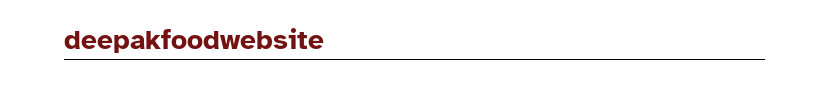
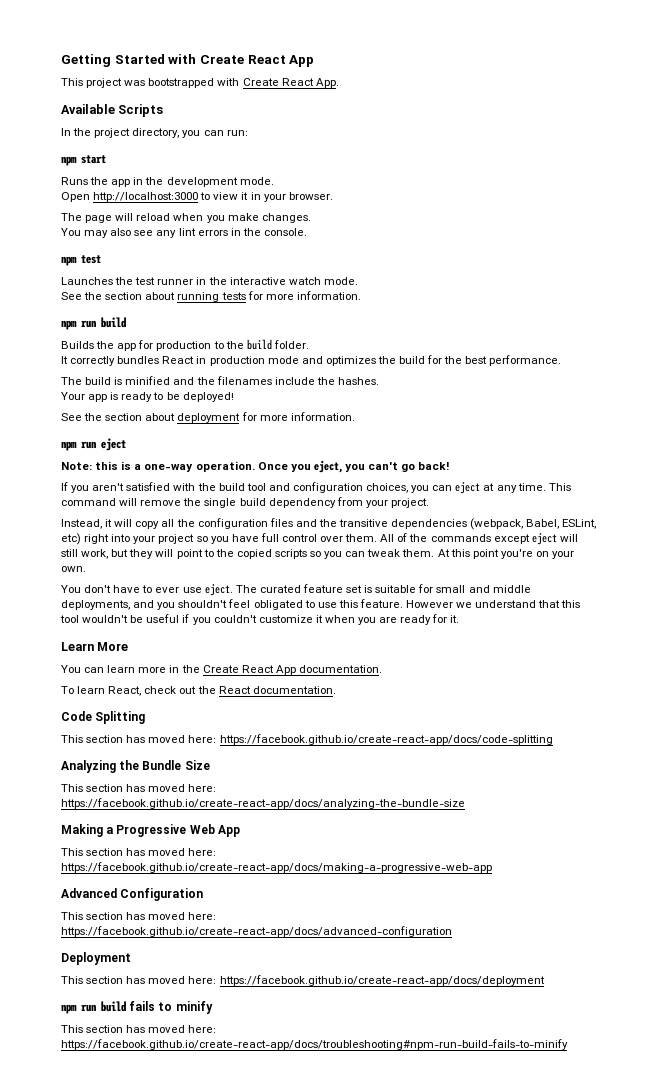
[64,28,324,53] deepakfoodwebsite -> [61,54,315,67] [61,78,339,88] [61,104,164,117] [61,128,248,138] [61,155,106,166] [61,177,274,187] [61,192,333,202] [61,213,311,223] [61,228,307,238] [61,255,101,266] [61,277,358,285] [61,291,361,302] [61,317,126,330] [61,339,309,351] [61,355,562,366] [61,376,379,385] [61,392,234,402] [61,412,355,423] [61,438,126,451] [61,460,451,473] [61,482,571,494] [61,497,429,508] [61,518,597,530] [61,533,578,545] [61,549,575,559] [61,566,86,572] [61,584,531,596] [61,599,581,610] [60,614,460,625] [61,642,129,651] [61,665,382,675] [61,686,336,696] [61,711,146,724] [61,734,553,745] [61,760,210,773] [61,784,217,792] [61,798,465,809] [61,824,240,837] [61,848,217,856] [61,862,492,873] [61,888,204,901] [61,912,217,920] [61,926,452,937] [61,952,131,965] [61,975,545,986] [61,1001,213,1014] [61,1025,217,1033] [61,1039,568,1050] Getting Started with Create React App // This project was bootstrapped with Create React App. // Available Scripts // In the project directory, you can run: // npm start // Runs the app in the development mode. // Open http://localhost:3000 to view it in your browser. // The page will reload when you make changes. // You may also see any lint errors in the console. // npm test // Launches the test runner in the interactive watch mode. // See the section about running tests for more information. // npm run build // Builds the app for production to the build folder. // It correctly bundles React in production mode and optimizes the build for the best performance. // The build is minified and the filenames include the hashes. // Your app is ready to be deployed! // See the section about deployment for more information. // npm run eject // Note: this is a one-way operation. Once you eject, you can't go back! // If you aren't satisfied with the build tool and configuration choices, you can eject at any time. This command will remove the single build dependency from your project. // Instead, it will copy all the configuration files and the transitive dependencies (webpack, Babel, ESLint, etc) right into your project so you have full control over them. All of the commands except eject will still work, but they will point to the copied scripts so you can tweak them. At this point you're on your own. // You don't have to ever use eject. The curated feature set is suitable for small and middle deployments, and you shouldn't feel obligated to use this feature. However we understand that this tool wouldn't be useful if you couldn't customize it when you are ready for it. // Learn More // You can learn more in the Create React App documentation. // To learn React, check out the React documentation. // Code Splitting // This section has moved here: https://facebook.github.io/create-react-app/docs/code-splitting // Analyzing the Bundle Size // This section has moved here: https://facebook.github.io/create-react-app/docs/analyzing-the-bundle-size // Making a Progressive Web App // This section has moved here: https://facebook.github.io/create-react-app/docs/making-a-progressive-web-app // Advanced Configuration // This section has moved here: https://facebook.github.io/create-react-app/docs/advanced-configuration // Deployment // This section has moved here: https://facebook.github.io/create-react-app/docs/deployment // npm run build fails to minify // This section has moved here: https://facebook.github.io/create-react-app/docs/troubleshooting#npm-run-build-fails-to-minify

